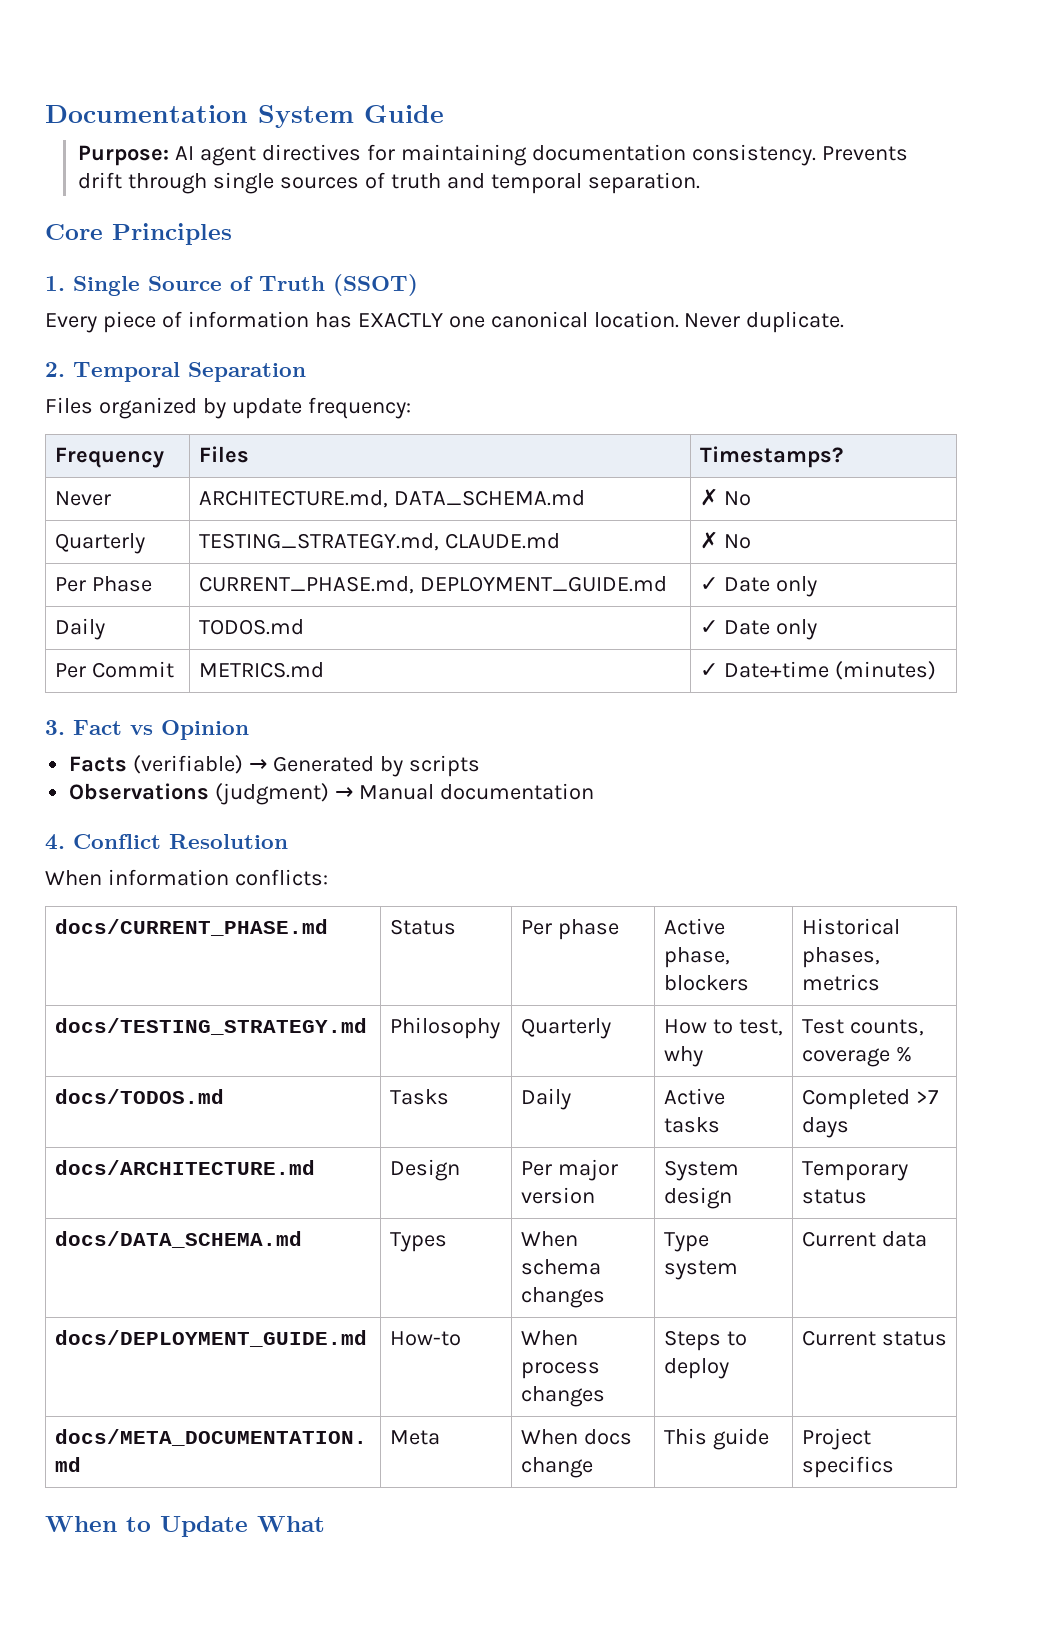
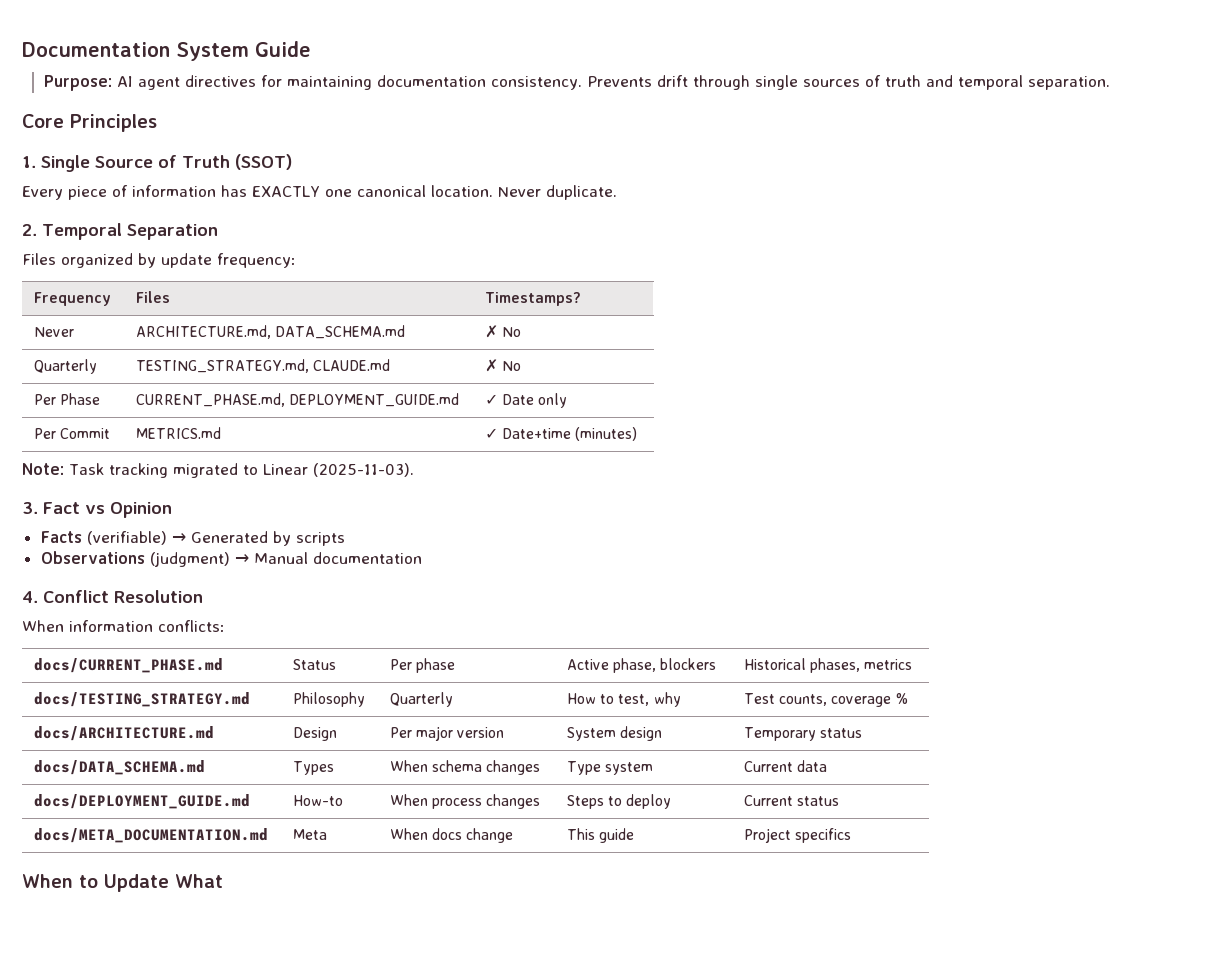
[55,618,106,640] [199,619,305,635] [700,619,817,640] // Daily | TODOS.md | ✓ Date only -> (568, 400) none
(936, 670) none -> [22,463,414,478] // Note: Task tracking migrated to Linear (2025-11-03).
[55,1089,225,1104] [390,1089,450,1105] [521,1088,572,1110] [664,1088,726,1105] [664,1117,721,1133] [802,1089,938,1110] [802,1117,850,1138] // docs/TODOS.md | Tasks | Daily | Active tasks | Completed >7 days -> (908, 698) none

